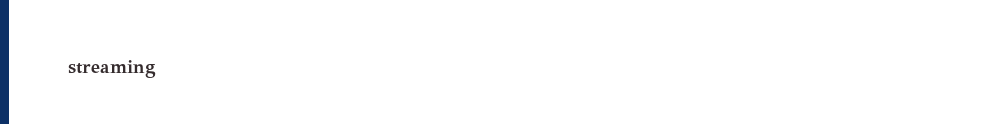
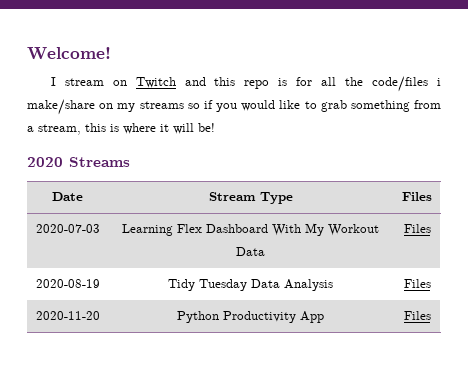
[68,60,156,78] streaming -> [27,47,111,60] [50,76,441,92] [27,99,441,115] [27,123,215,135] [27,157,130,167] [52,192,83,201] [208,192,293,204] [402,192,432,201] [35,224,100,233] [122,223,380,236] [236,247,265,256] [403,224,431,233] [35,279,100,288] [168,279,333,291] [403,279,431,288] [35,311,100,320] [177,311,325,323] [403,311,431,320] Welcome! // I stream on Twitch and this repo is for all the code/files i make/share on my streams so if you would like to grab something from a stream, this is where it will be! // 2020 Streams // Date | Stream Type | Files // 2020-07-03 | Learning Flex Dashboard With My Workout Data | Files // 2020-08-19 | Tidy Tuesday Data Analysis | Files // 2020-11-20 | Python Productivity App | Files

